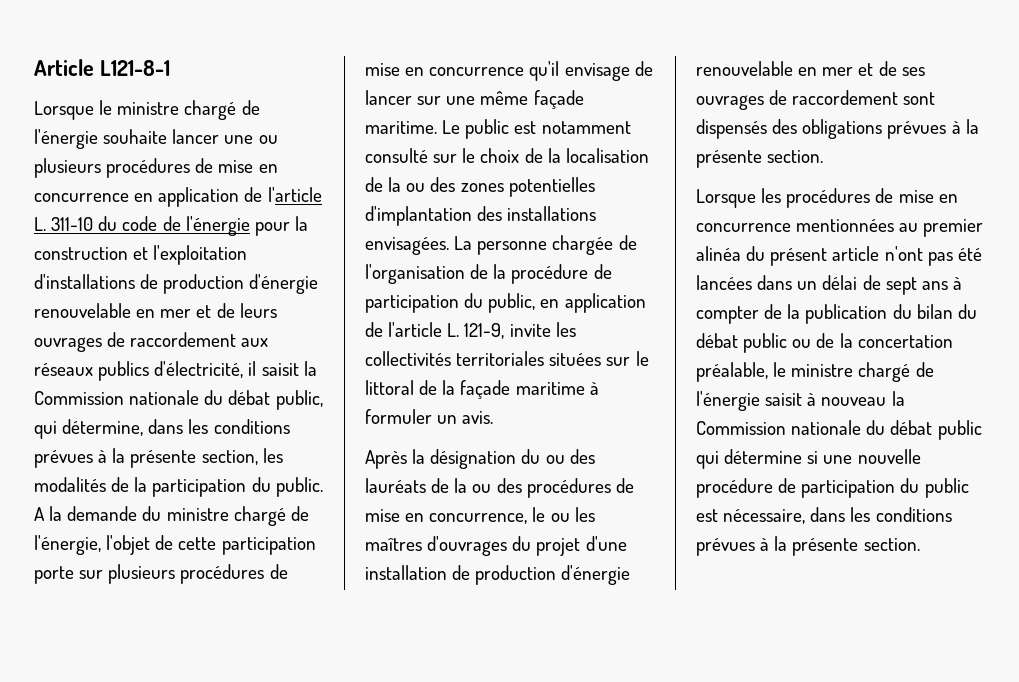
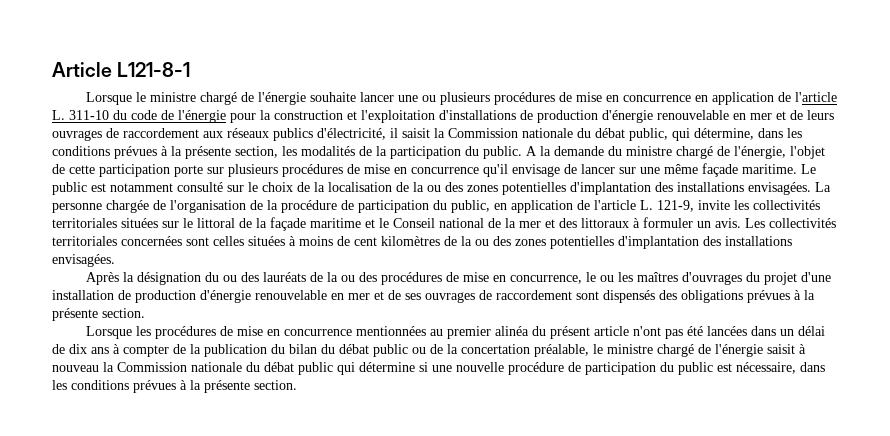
[589,382,599,395] [365,409,494,424] à formuler un avis. -> [365,217,836,228] [52,236,792,249] [52,254,115,267] et le Conseil national de la mer et des littoraux à formuler un avis. Les collectivités territoriales concernées sont celles situées à moins de cent kilomètres de la ou des zones potentielles d'implantation des installations envisagées.
[885,277,917,295] sept -> [69,344,87,354] dix

